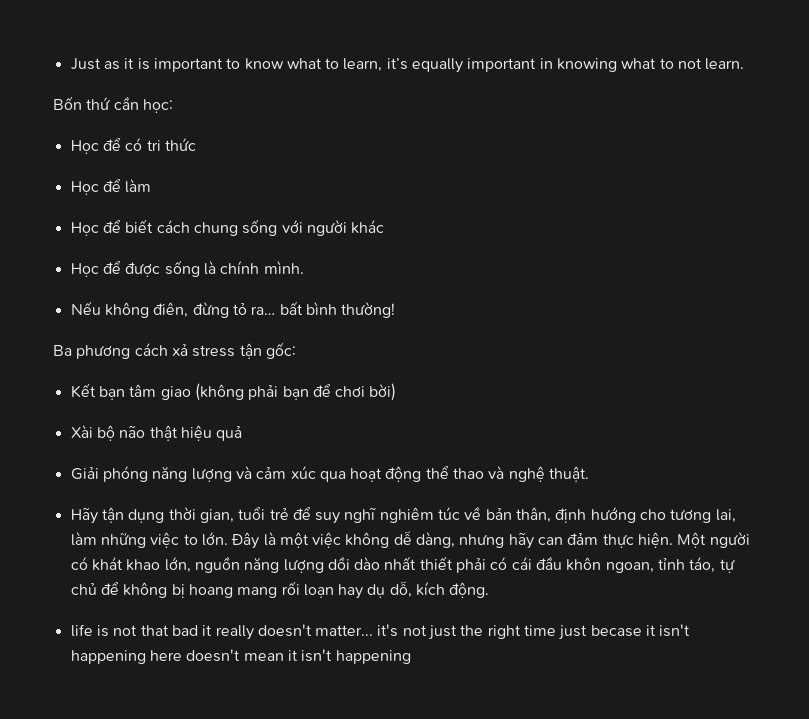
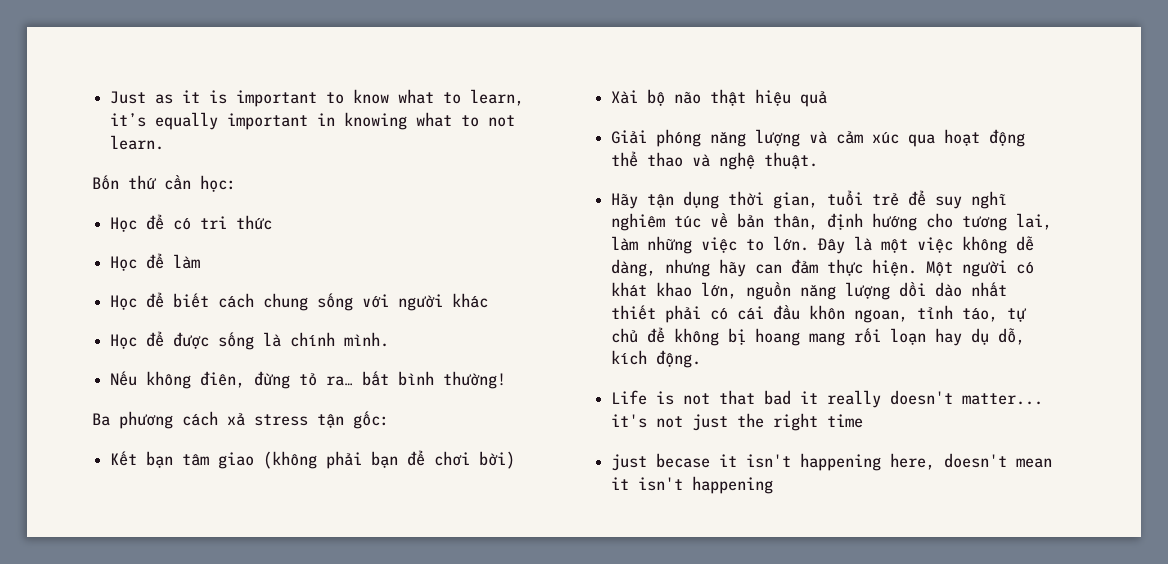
[70,624,93,637] life -> [611,390,648,405] Life
(557, 630) none -> (864, 421) //
[149,650,182,661] here -> [890,453,936,470] here,

